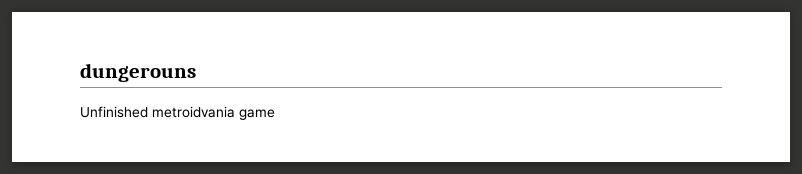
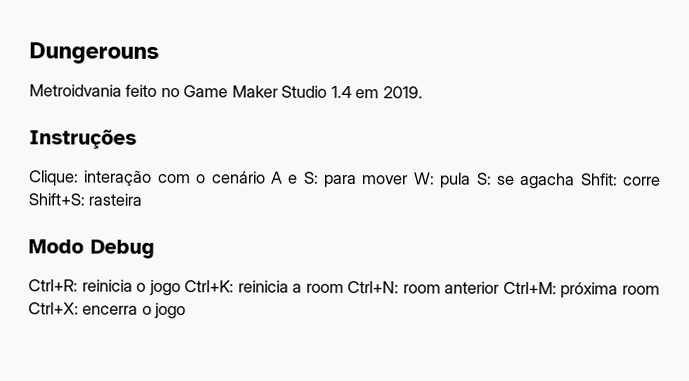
[80,63,196,82] [80,106,275,120] dungerouns // Unfinished metroidvania game -> [29,42,159,64] [29,84,423,99] [29,129,137,150] [29,170,661,190] [28,193,143,206] [28,239,155,259] [28,279,661,299] [28,302,187,320] Dungerouns // Metroidvania feito no Game Maker Studio 1.4 em 2019. // Instruções // Clique: interação com o cenário A e S: para mover W: pula S: se agacha Shfit: corre Shift+S: rasteira // Modo Debug // Ctrl+R: reinicia o jogo Ctrl+K: reinicia a room Ctrl+N: room anterior Ctrl+M: próxima room Ctrl+X: encerra o jogo

